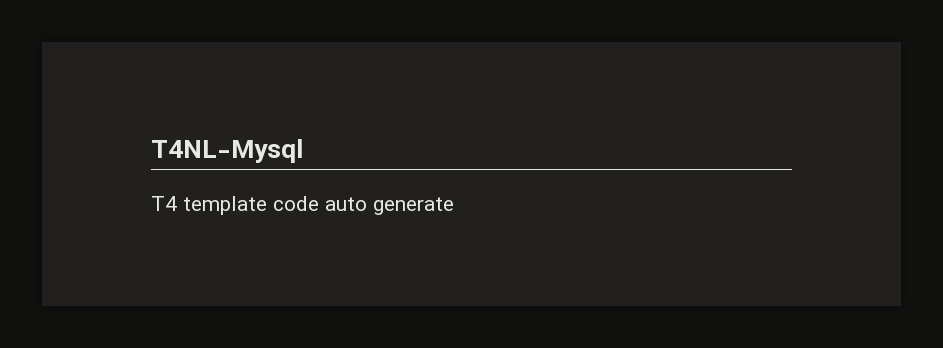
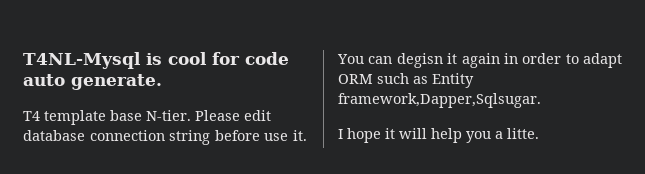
[151,196,454,215] // T4 template code auto generate -> [146,52,289,65] [23,74,162,90] [23,110,271,125] [23,130,307,145] [337,53,622,68] [338,73,474,88] [338,93,541,108] [338,128,539,143] is cool for code auto generate. // T4 template base N-tier. Please edit database connection string before use it. You can degisn it again in order to adapt ORM such as Entity framework,Dapper,Sqlsugar. // I hope it will help you a litte.

